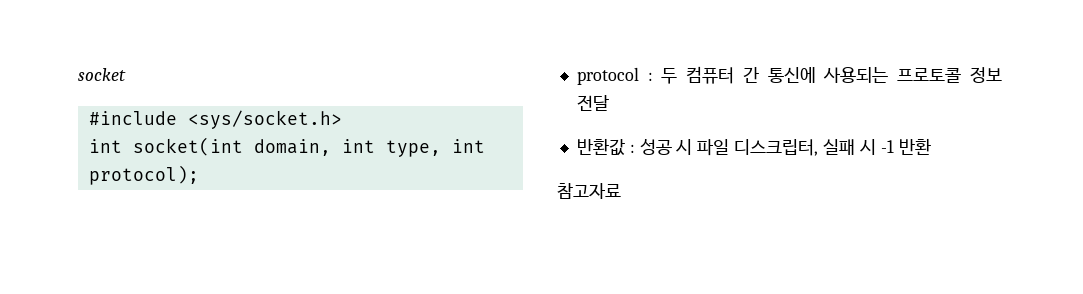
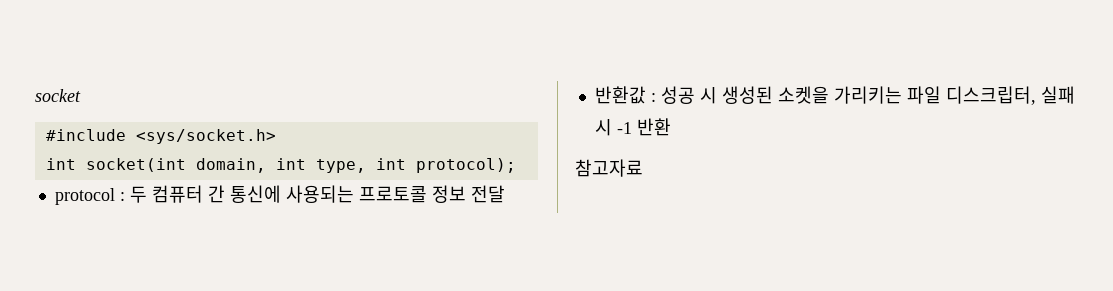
(693, 147) none -> [721,86,902,104] 생성된 소켓을 가리키는

